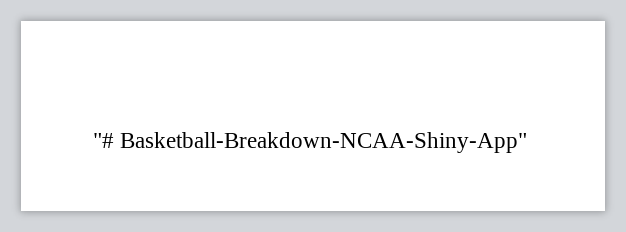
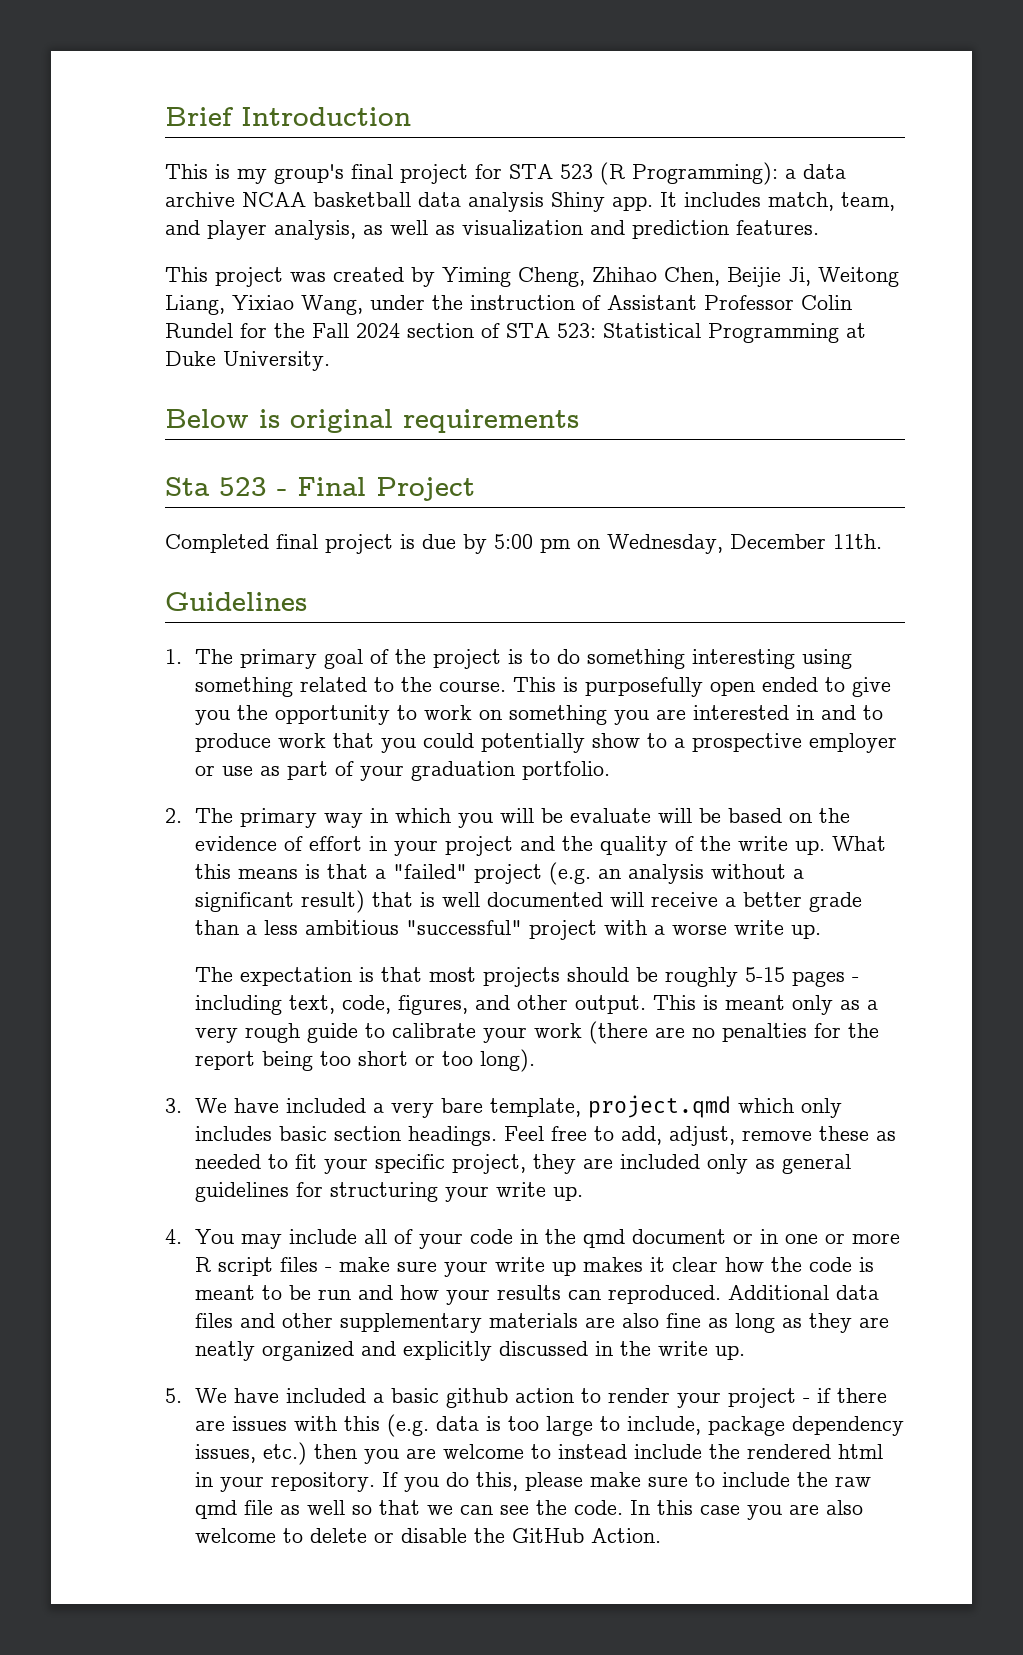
[93,132,528,153] "# Basketball-Breakdown-NCAA-Shiny-App" -> [165,107,411,126] [165,162,846,185] [165,192,895,212] [165,220,819,240] [165,267,899,287] [165,295,852,315] [165,323,866,343] [165,351,330,371] [165,409,579,433] [165,477,475,501] [165,534,882,554] [165,592,307,611] [165,649,852,669] [194,677,891,697] [194,705,883,725] [194,733,897,753] [194,761,610,781] [165,808,850,828] [194,836,886,856] [194,862,804,885] [194,890,862,913] [194,920,821,940] [194,967,859,987] [194,995,878,1015] [194,1021,879,1044] [194,1049,535,1072] [165,1095,842,1118] [194,1126,896,1146] [194,1154,851,1174] [194,1182,583,1202] [165,1229,900,1249] [194,1257,874,1277] [194,1285,879,1305] [194,1313,889,1333] [194,1341,745,1361] [165,1388,887,1408] [194,1414,904,1437] [194,1442,883,1465] [194,1472,871,1492] [194,1500,863,1520] [194,1528,661,1543] Brief Introduction // This is my group's final project for STA 523 (R Programming): a data archive NCAA basketball data analysis Shiny app. It includes match, team, and player analysis, as well as visualization and prediction features. // This project was created by Yiming Cheng, Zhihao Chen, Beijie Ji, Weitong Liang, Yixiao Wang, under the instruction of Assistant Professor Colin Rundel for the Fall 2024 section of STA 523: Statistical Programming at Duke University. // Below is original requirements // Sta 523 - Final Project // Completed final project is due by 5:00 pm on Wednesday, December 11th. // Guidelines // 1. The primary goal of the project is to do something interesting using something related to the course. This is purposefully open ended to give you the opportunity to work on something you are interested in and to produce work that you could potentially show to a prospective employer or use as part of your graduation portfolio. // 2. The primary way in which you will be evaluate will be based on the evidence of effort in your project and the quality of the write up. What this means is that a "failed" project (e.g. an analysis without a significant result) that is well documented will receive a better grade than a less ambitious "successful" project with a worse write up. // The expectation is that most projects should be roughly 5-15 pages - including text, code, figures, and other output. This is meant only as a very rough guide to calibrate your work (there are no penalties for the report being too short or too long). // 3. We have included a very bare template, project.qmd which only includes basic section headings. Feel free to add, adjust, remove these as needed to fit your specific project, they are included only as general guidelines for structuring your write up. // 4. You may include all of your code in the qmd document or in one or more R script files - make sure your write up makes it clear how the code is meant to be run and how your results can reproduced. Additional data files and other supplementary materials are also fine as long as they are neatly organized and explicitly discussed in the write up. // 5. We have included a basic github action to render your project - if there are issues with this (e.g. data is too large to include, package dependency issues, etc.) then you are welcome to instead include the rendered html in your repository. If you do this, please make sure to include the raw qmd file as well so that we can see the code. In this case you are also welcome to delete or disable the GitHub Action.

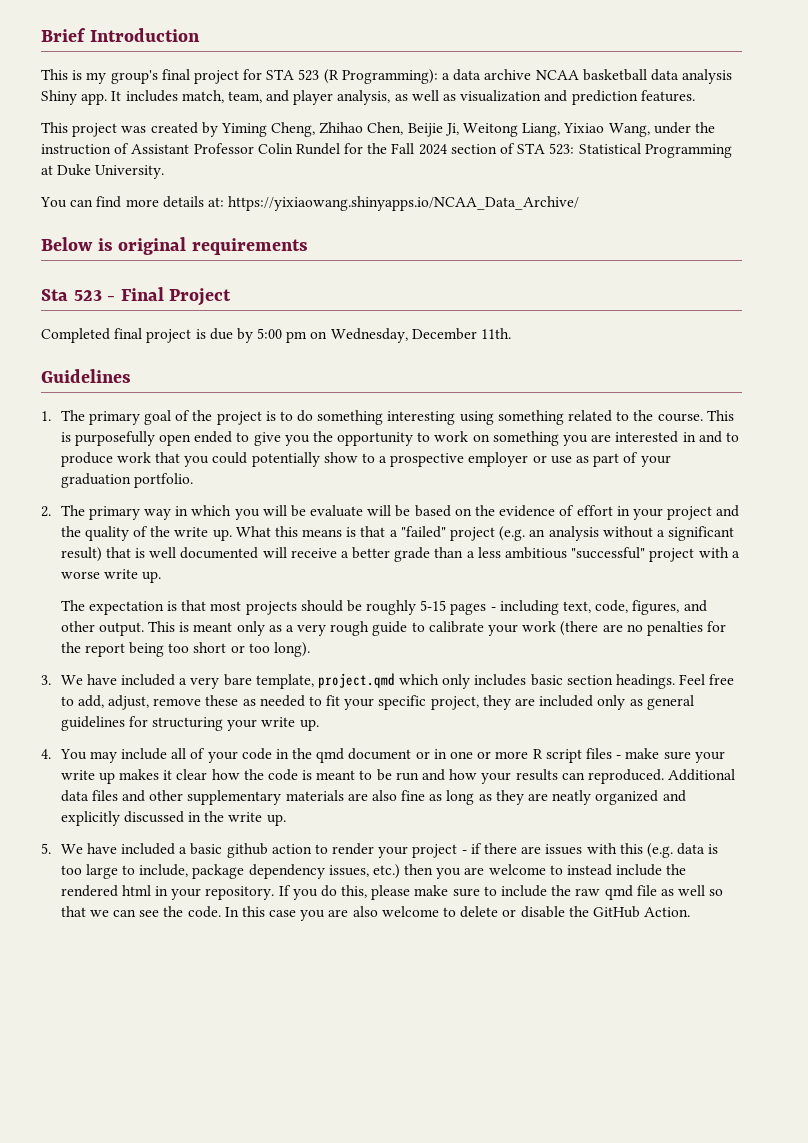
(330, 361) none -> [40,196,580,211] // You can find more details at: https://yixiaowang.shinyapps.io/NCAA_Data_Archive/

